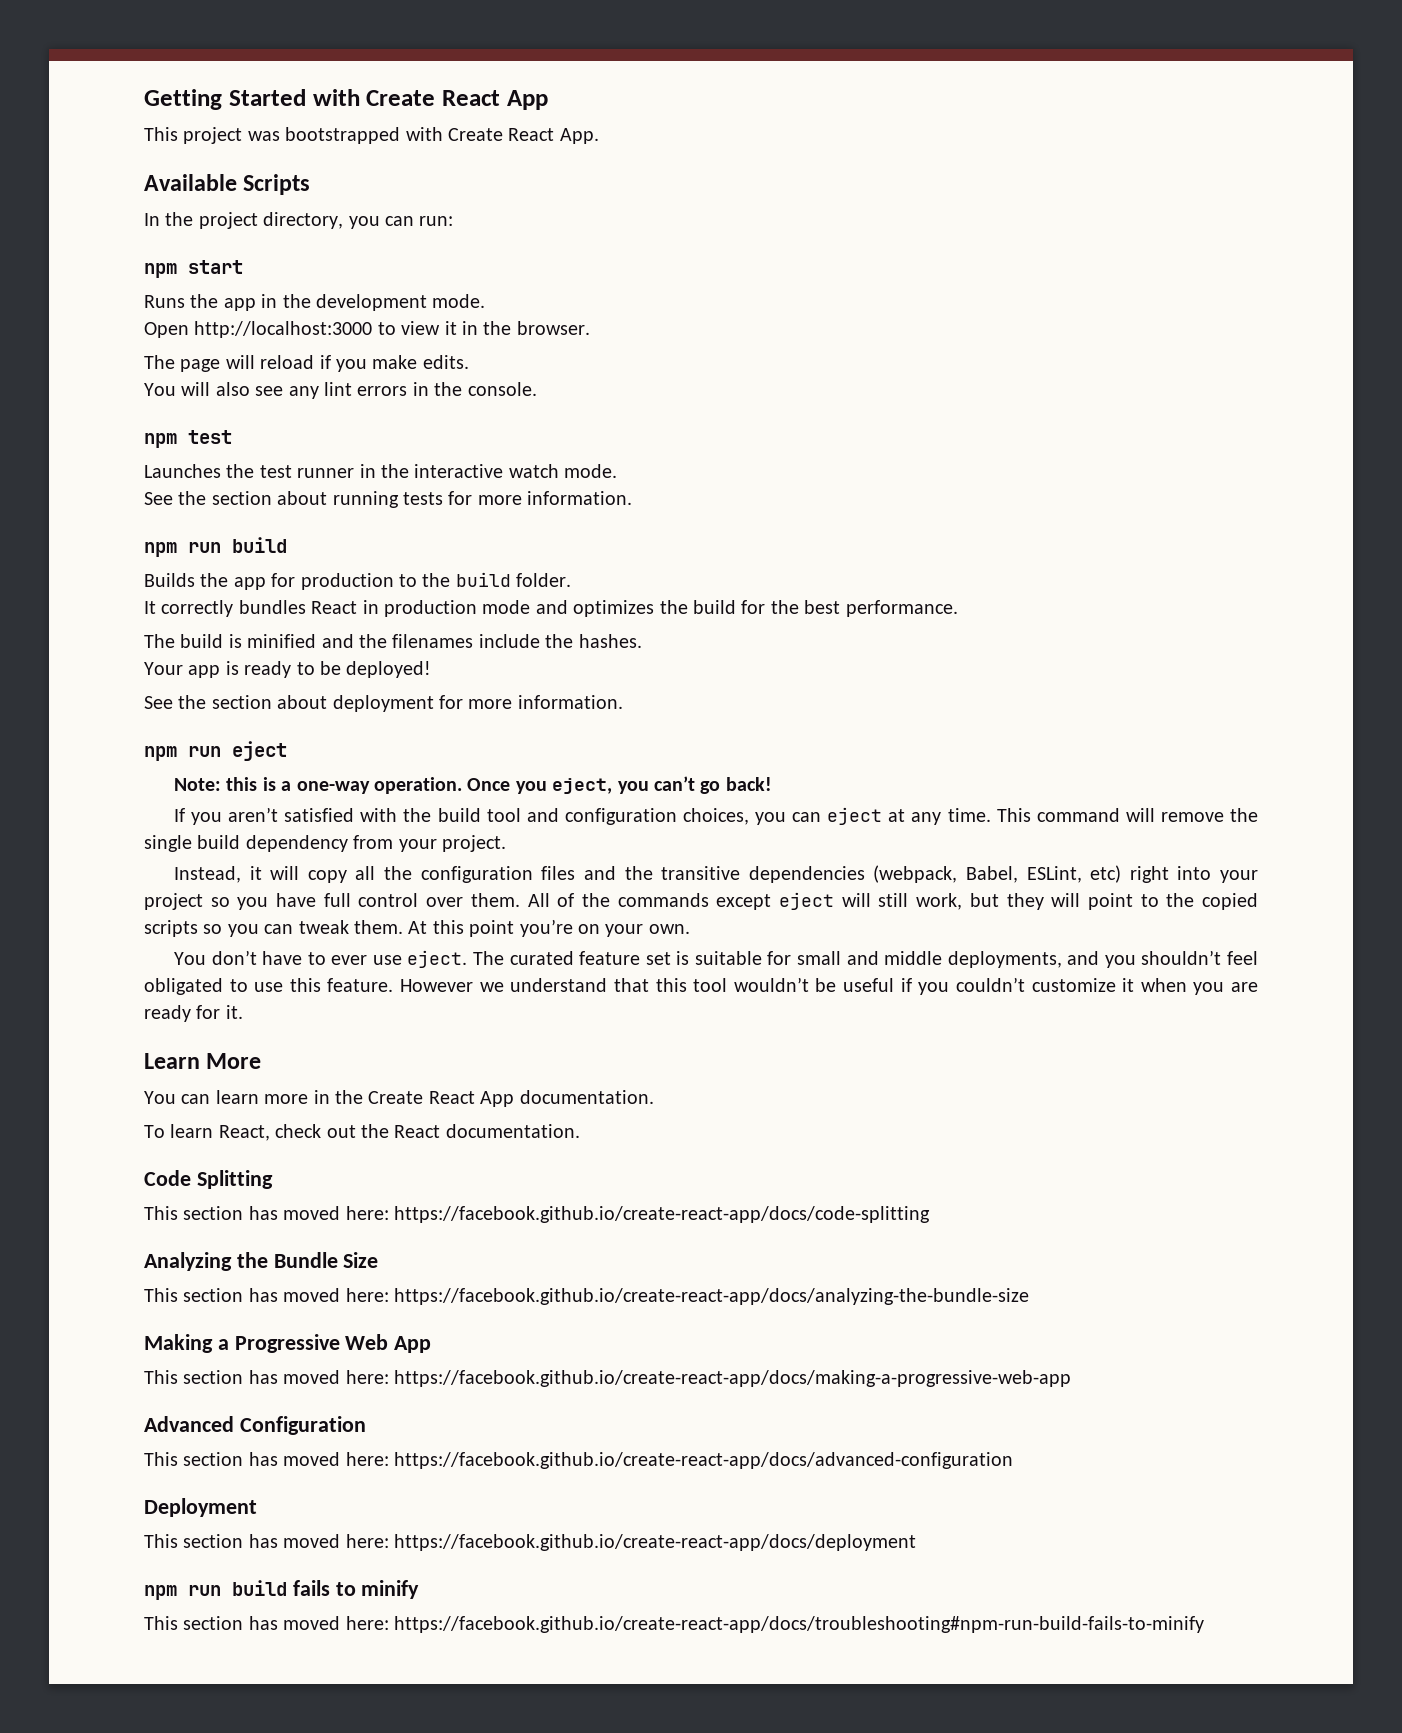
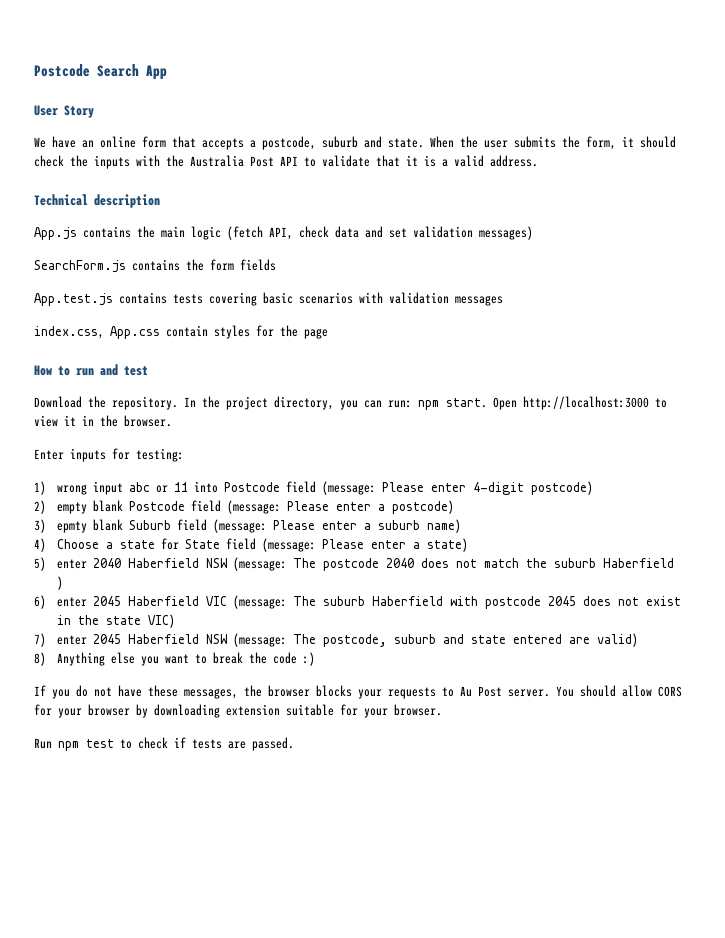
[144,89,548,110] [144,127,599,144] [144,174,311,195] Getting Started with Create React App // This project was bootstrapped with Create React App. // Available Scripts // -> [34,64,167,80] [34,105,94,118] [34,136,676,150] [34,155,538,169] [34,194,160,208] [34,226,533,240] [34,259,276,273] [34,292,503,306] [34,325,328,339] [34,364,148,376] [34,396,178,410] Postcode Search App // User Story // We have an online form that accepts a postcode, suburb and state. When the user submits the form, it should check the inputs with the Australia Post API to validate that it is a valid address. // Technical description // App.js contains the main logic (fetch API, check data and set validation messages) // SearchForm.js contains the form fields // App.test.js contains tests covering basic scenarios with validation messages // index.css, App.css contain styles for the page // How to run and test // Download the repository.
[144,260,243,278] [144,294,486,311] // npm start // Runs the app in the development mode. // -> [418,398,487,410] npm start.
[144,355,469,372] [144,382,537,399] [144,430,232,448] [144,464,618,478] [144,491,633,508] [144,537,287,557] [144,572,572,590] [144,600,958,617] [144,634,642,648] [144,661,432,678] [144,695,623,712] [144,741,287,761] [173,776,772,794] [173,807,1258,825] [144,835,506,852] [173,865,1258,883] [144,892,1258,910] [144,919,690,937] [173,950,1258,968] [144,977,1258,995] [144,1005,243,1022] [144,1053,262,1069] [144,1090,654,1107] [144,1124,580,1141] [144,1170,273,1189] [144,1206,930,1223] [144,1252,379,1271] [144,1288,1029,1305] [144,1334,432,1353] [144,1370,1071,1387] [144,1416,366,1435] [144,1452,1013,1469] [144,1498,257,1517] [144,1534,916,1551] [144,1580,420,1600] [144,1616,1204,1633] The page will reload if you make edits. // You will also see any lint errors in the console. // npm test // Launches the test runner in the interactive watch mode. // See the section about running tests for more information. // npm run build // Builds the app for production to the build folder. // It correctly bundles React in production mode and optimizes the build for the best performance. // The build is minified and the filenames include the hashes. // Your app is ready to be deployed! // See the section about deployment for more information. // npm run eject // Note: this is a one-way operation. Once you eject, you can’t go back! // If you aren’t satisfied with the build tool and configuration choices, you can eject at any time. This command will remove the single build dependency from your project. // Instead, it will copy all the configuration files and the transitive dependencies (webpack, Babel, ESLint, etc) right into your project so you have full control over them. All of the commands except eject will still work, but they will point to the copied scripts so you can tweak them. At this point you’re on your own. // You don’t have to ever use eject. The curated feature set is suitable for small and middle deployments, and you shouldn’t feel obligated to use this feature. However we understand that this tool wouldn’t be useful if you couldn’t customize it when you are ready for it. // Learn More // You can learn more in the Create React App documentation. // To learn React, check out the React documentation. // Code Splitting // This section has moved here: https://facebook.github.io/create-react-app/docs/code-splitting // Analyzing the Bundle Size // This section has moved here: https://facebook.github.io/create-react-app/docs/analyzing-the-bundle-size // Making a Progressive Web App // This section has moved here: https://facebook.github.io/create-react-app/docs/making-a-progressive-web-app // Advanced Configuration // This section has moved here: https://facebook.github.io/create-react-app/docs/advanced-configuration // Deployment // This section has moved here: https://facebook.github.io/create-react-app/docs/deployment // npm run build fails to minify // This section has moved here: https://facebook.github.io/create-react-app/docs/troubleshooting#npm-run-build-fails-to-minify -> [34,448,184,462] [34,481,593,495] [34,500,454,514] [34,519,461,533] [34,538,468,552] [34,557,674,571] [56,576,63,590] [34,595,681,609] [56,614,175,628] [34,633,638,647] [34,652,315,666] [34,685,682,699] [34,704,442,718] [34,737,294,751] Enter inputs for testing: // 1) wrong input abc or 11 into Postcode field (message: Please enter 4-digit postcode) // 2) empty blank Postcode field (message: Please enter a postcode) // 3) epmty blank Suburb field (message: Please enter a suburb name) // 4) Choose a state for State field (message: Please enter a state) // 5) enter 2040 Haberfield NSW (message: The postcode 2040 does not match the suburb Haberfield ) // 6) enter 2045 Haberfield VIC (message: The suburb Haberfield with postcode 2045 does not exist in the state VIC) // 7) enter 2045 Haberfield NSW (message: The postcode, suburb and state entered are valid) // 8) Anything else you want to break the code :) // If you do not have these messages, the browser blocks your requests to Au Post server. You should allow CORS for your browser by downloading extension suitable for your browser. // Run npm test to check if tests are passed.

